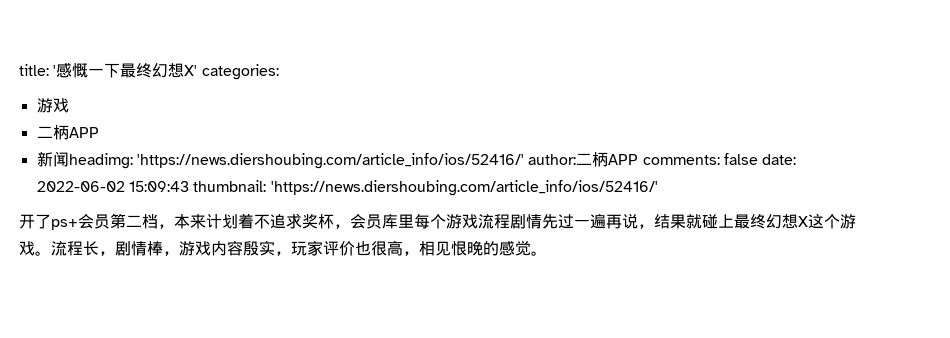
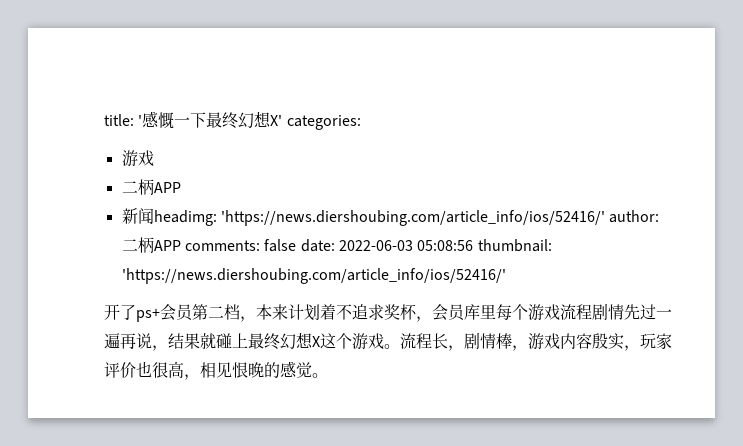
[36,181,189,192] 2022-06-02 15:09:43 -> [338,240,474,251] 2022-06-03 05:08:56

